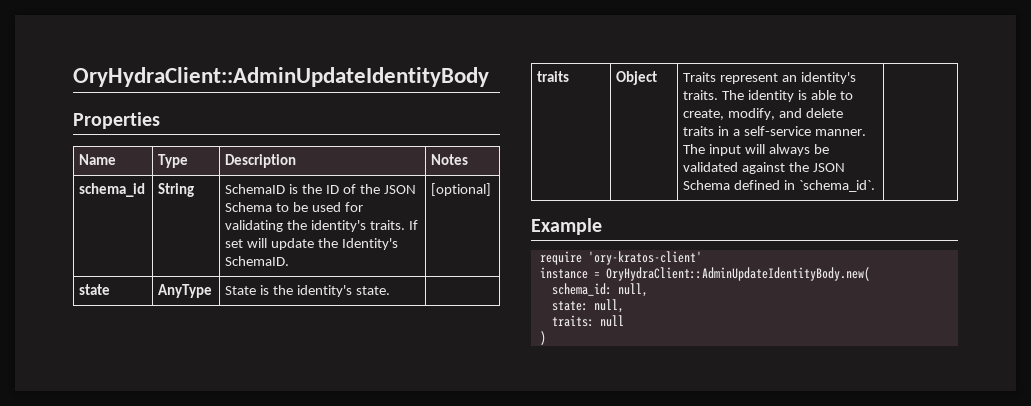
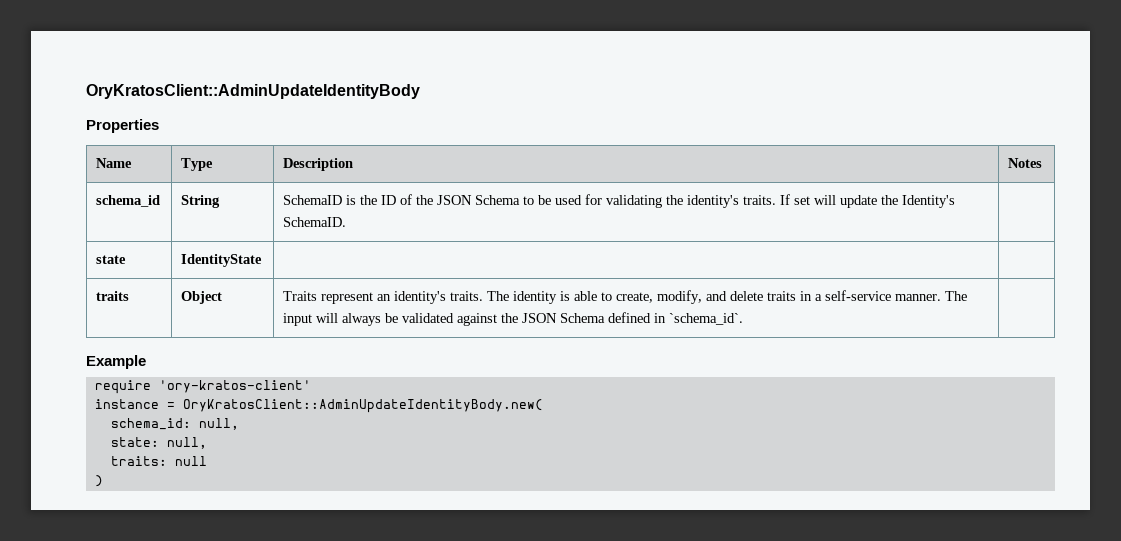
[73,67,489,87] OryHydraClient::AdminUpdateIdentityBody -> [86,84,420,99] OryKratosClient::AdminUpdateIdentityBody
[431,183,492,196] [optional] -> (347, 222) none
[158,284,213,298] [225,285,390,297] AnyType | State is the identity's state. -> [181,254,263,267] IdentityState |
[605,267,870,281] OryHydraClient::AdminUpdateIdentityBody.new( -> [182,399,543,413] OryKratosClient::AdminUpdateIdentityBody.new(

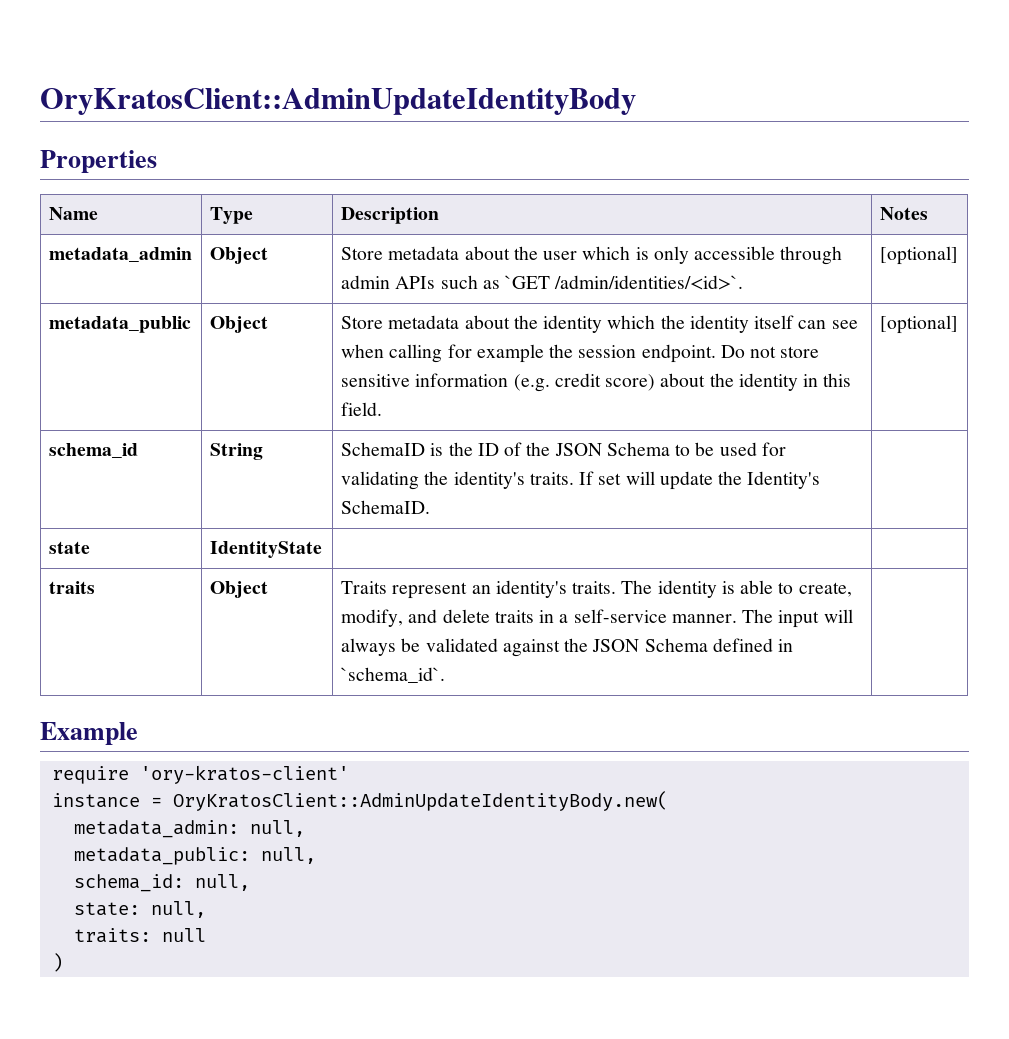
(1043, 163) none -> [48,247,192,262] [209,247,268,264] [340,246,843,265] [340,275,744,290] [879,246,958,265] [48,316,191,333] [209,316,268,333] [340,315,858,333] [340,344,820,363] [340,373,852,392] [340,402,382,416] [879,315,958,334] // metadata_admin | Object | Store metadata about the user which is only accessible through admin APIs such as `GET /admin/identities/<id>`. | [optional] // metadata_public | Object | Store metadata about the identity which the identity itself can see when calling for example the session endpoint. Do not store sensitive information (e.g. credit score) about the identity in this field. | [optional]
(543, 406) none -> [73,820,305,838] [73,847,316,865] // metadata_admin: null, // metadata_public: null,

